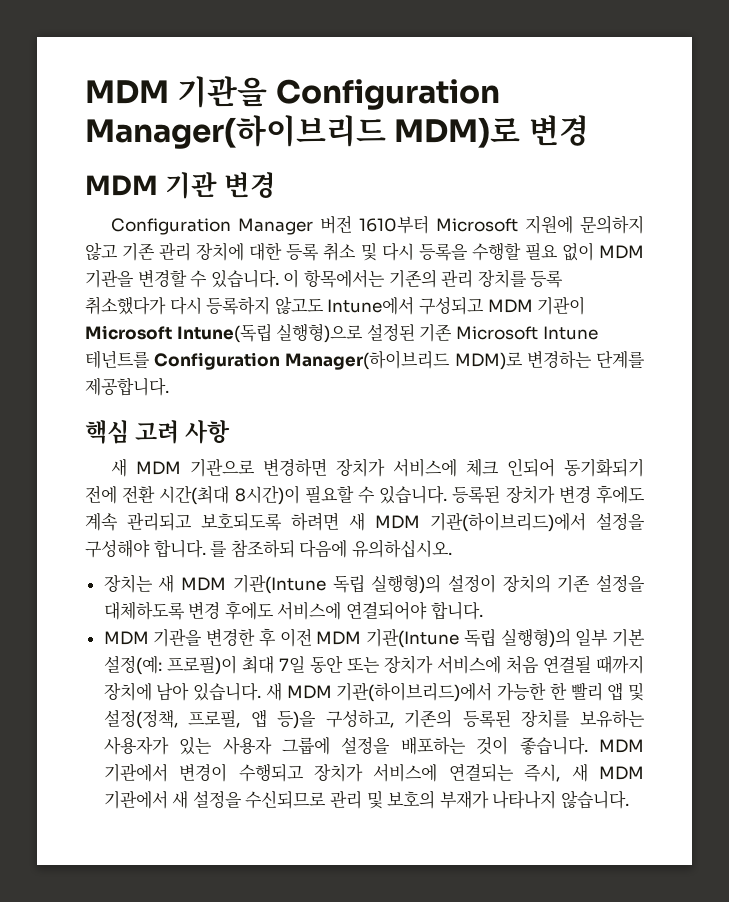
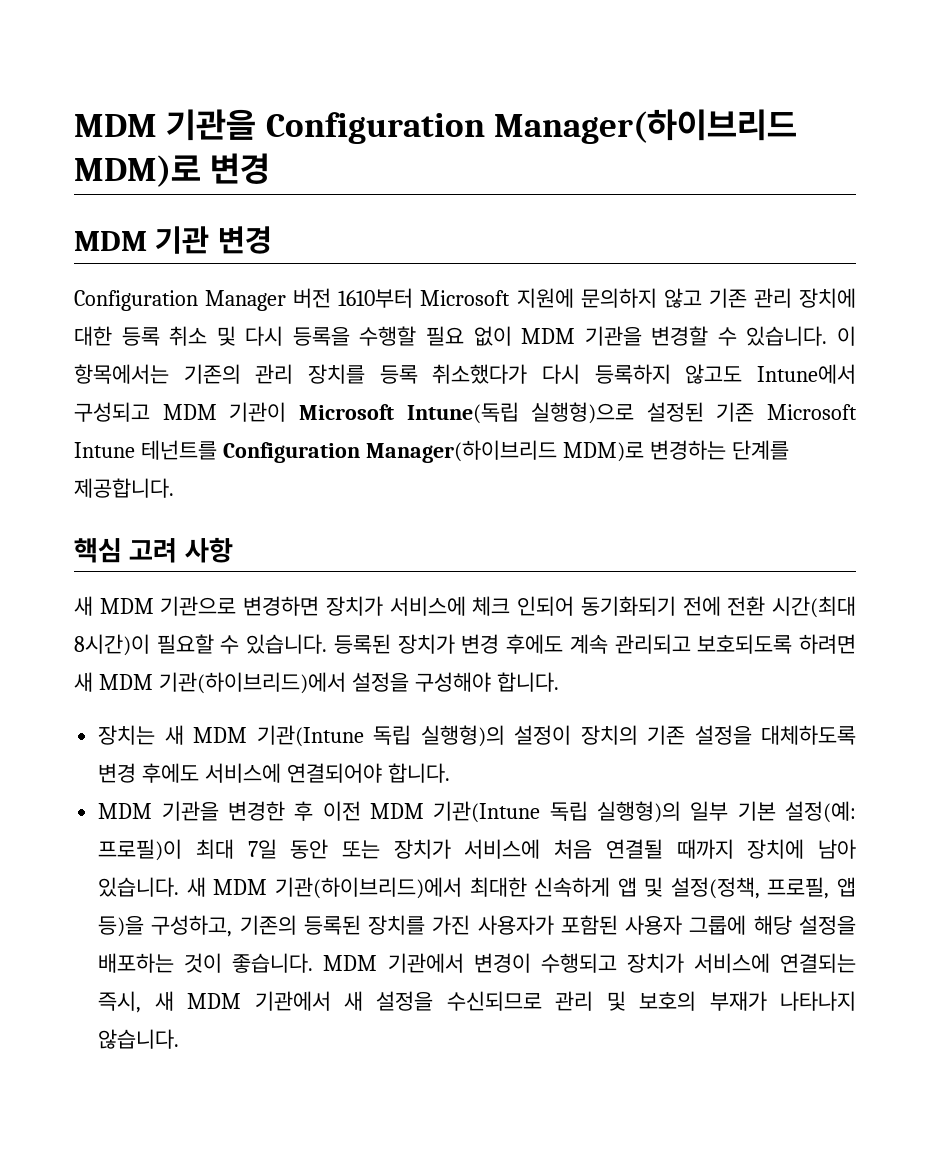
[210,539,452,558] 를 참조하되 다음에 유의하십시오. -> (559, 682) none
[497,682,603,701] 가능한 한 빨리 -> [469,877,611,897] 최대한 신속하게
[579,710,645,728] [103,736,213,755] 보유하는 사용자가 있는 -> [432,915,618,935] 가진 사용자가 포함된
(330, 746) none -> [753,915,792,935] 해당

